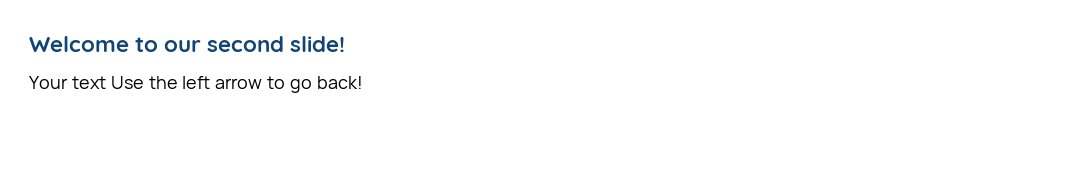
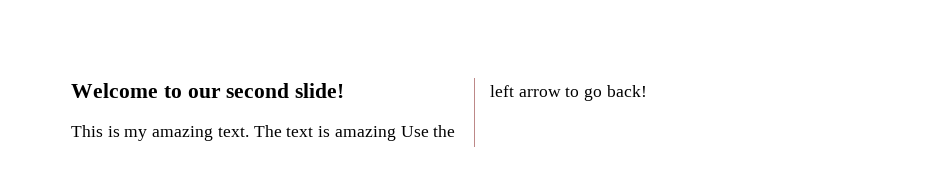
[29,76,106,89] Your text -> [71,125,396,141] This is my amazing text. The text is amazing

